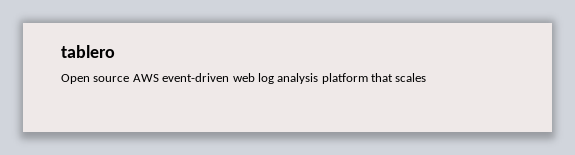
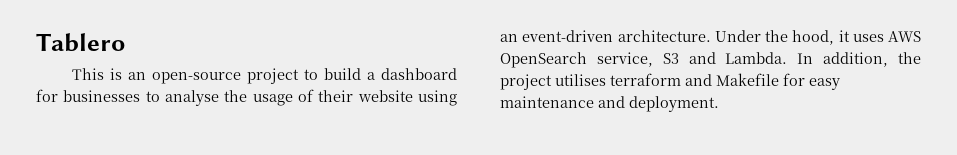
[61,45,115,58] [61,73,427,84] tablero // Open source AWS event-driven web log analysis platform that scales -> [36,33,125,52] [72,68,457,84] [36,89,457,106] [500,30,921,45] [500,52,921,68] [500,73,840,90] [500,96,719,112] Tablero // This is an open-source project to build a dashboard for businesses to analyse the usage of their website using an event-driven architecture. Under the hood, it uses AWS OpenSearch service, S3 and Lambda. In addition, the project utilises terraform and Makefile for easy maintenance and deployment.

